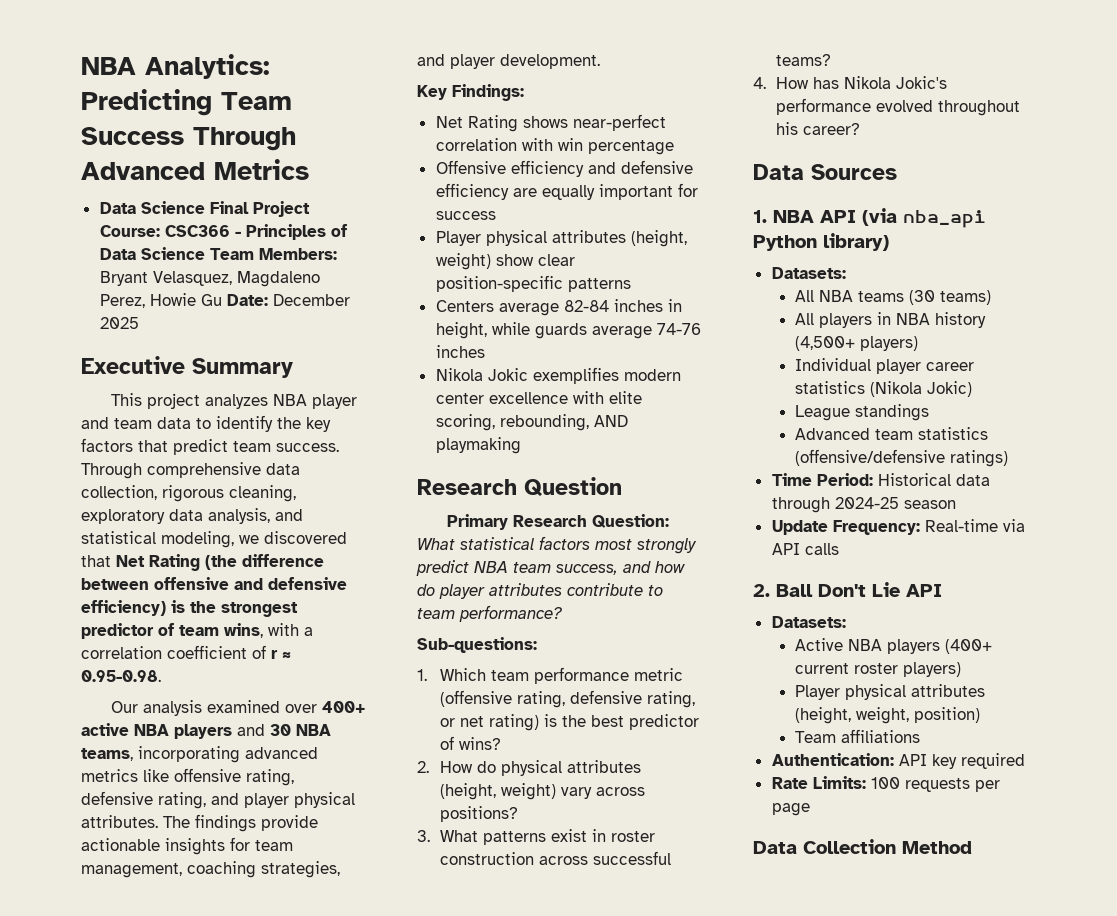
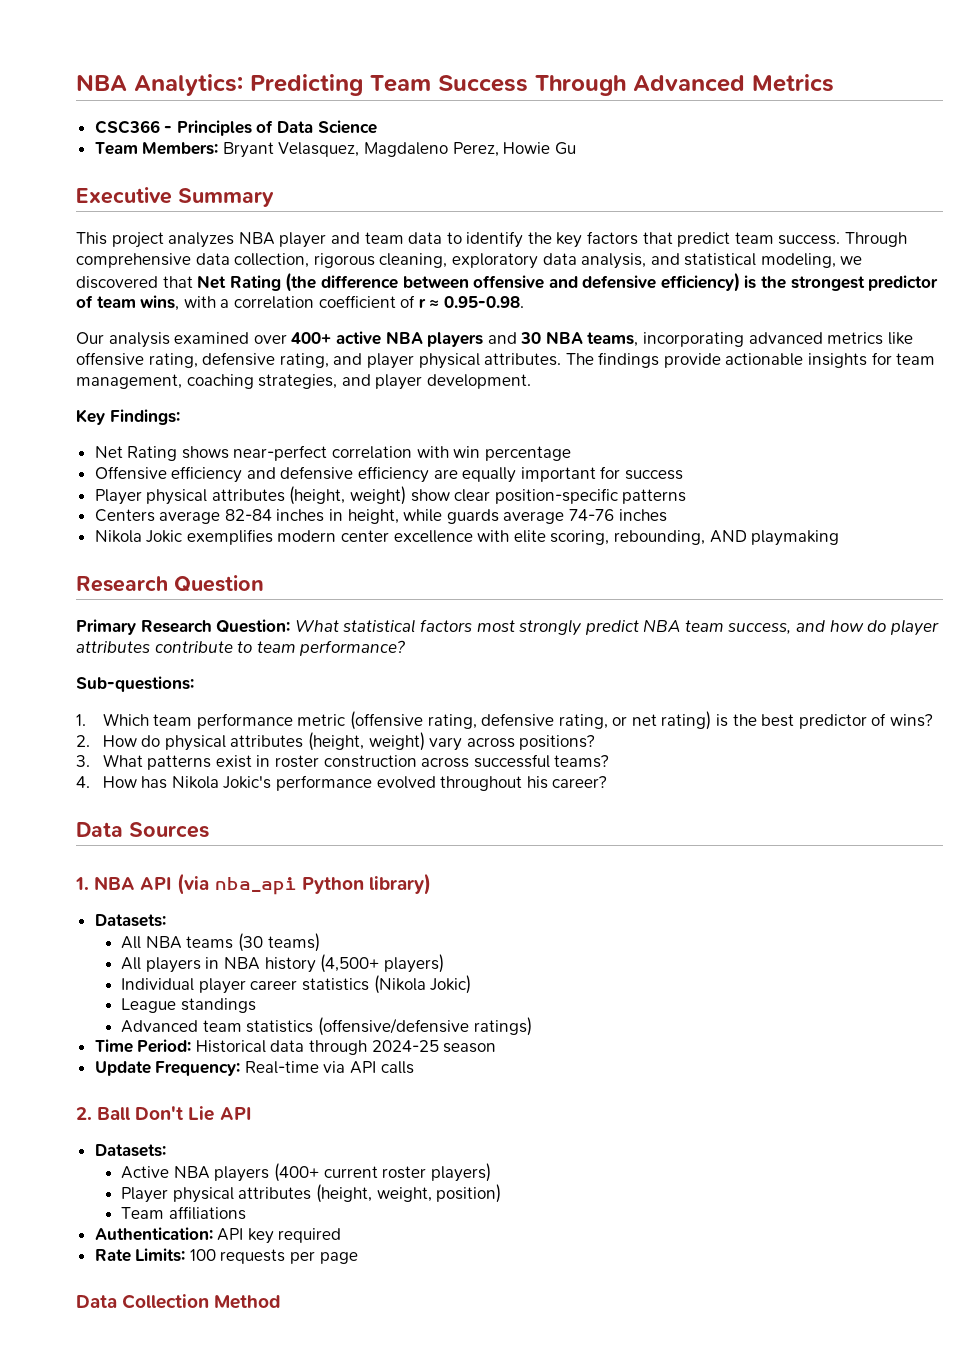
[99,201,310,217] [99,225,160,237] Data Science Final Project Course: -> (834, 83) none
(205, 253) none -> (377, 127) //
[226,294,350,306] [99,317,139,329] Date: December 2025 -> (576, 148) none

